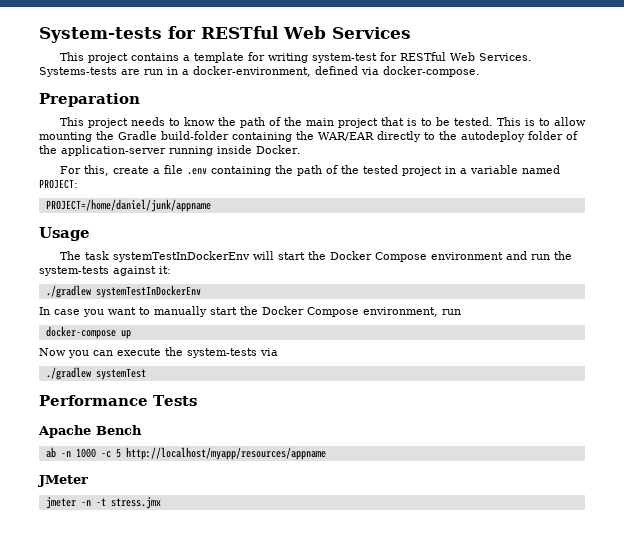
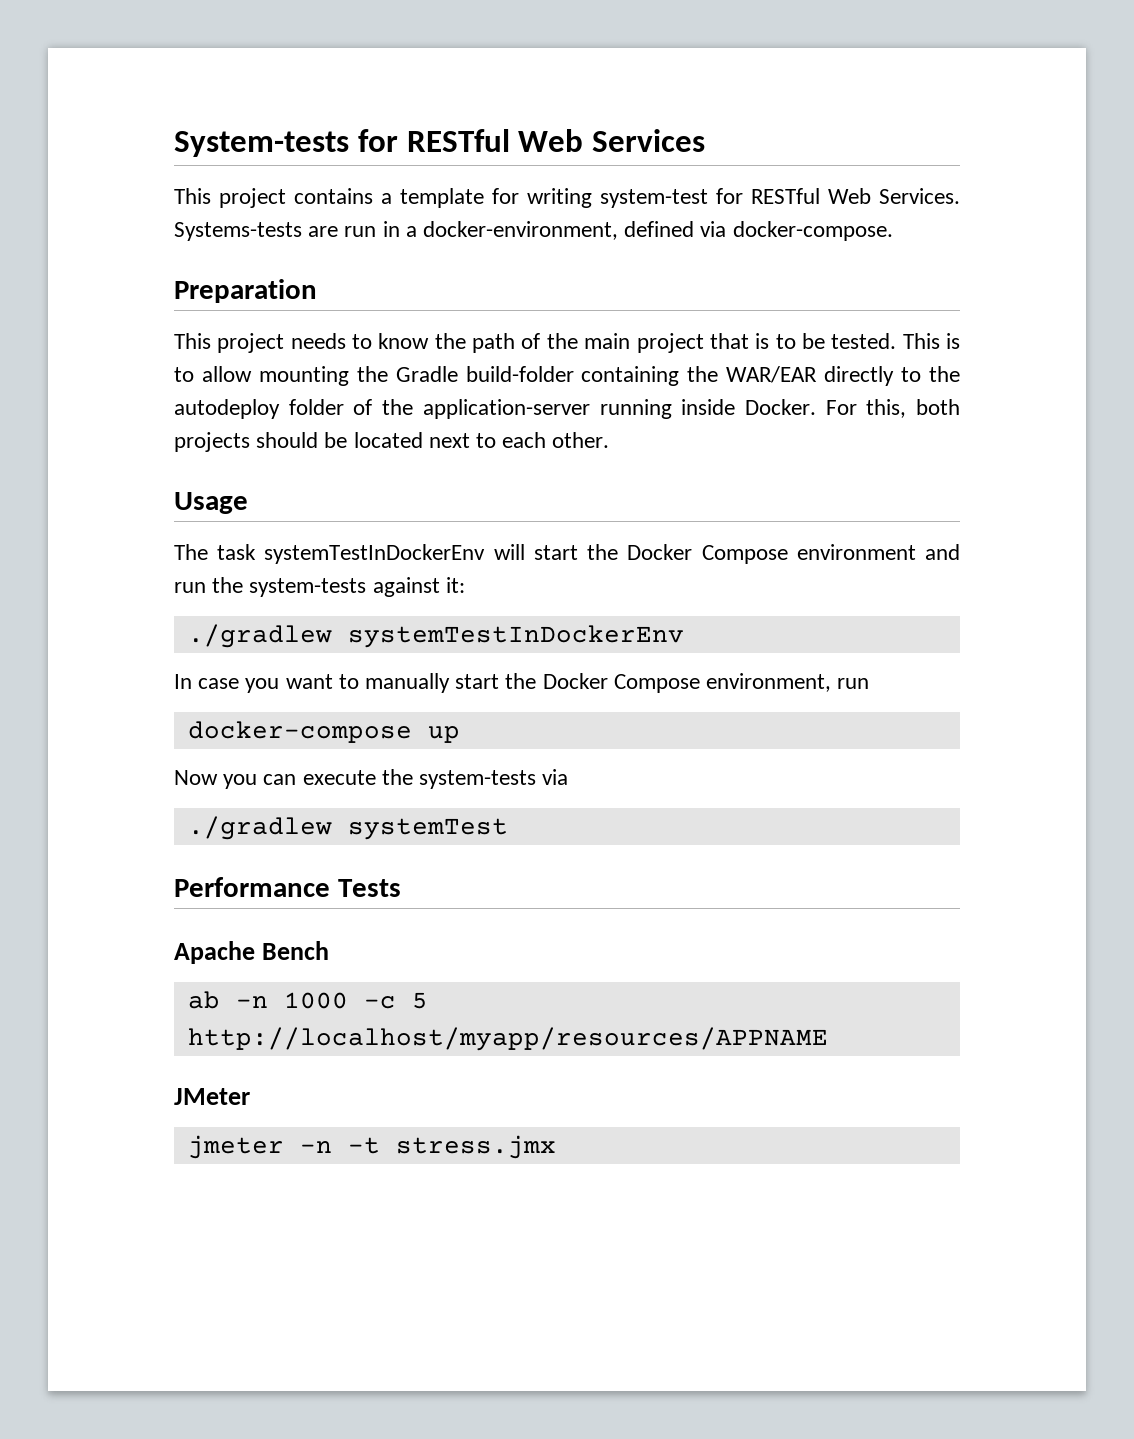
(301, 149) // -> (816, 407) none
[112,165,560,176] [39,179,78,189] [45,199,211,212] create a file .env containing the path of the tested project in a variable named PROJECT: // PROJECT=/home/daniel/junk/appname -> [916,399,961,415] [174,432,610,452] both projects should be located next to each other.
[125,447,326,460] http://localhost/myapp/resources/appname -> [187,1027,828,1051] http://localhost/myapp/resources/APPNAME

